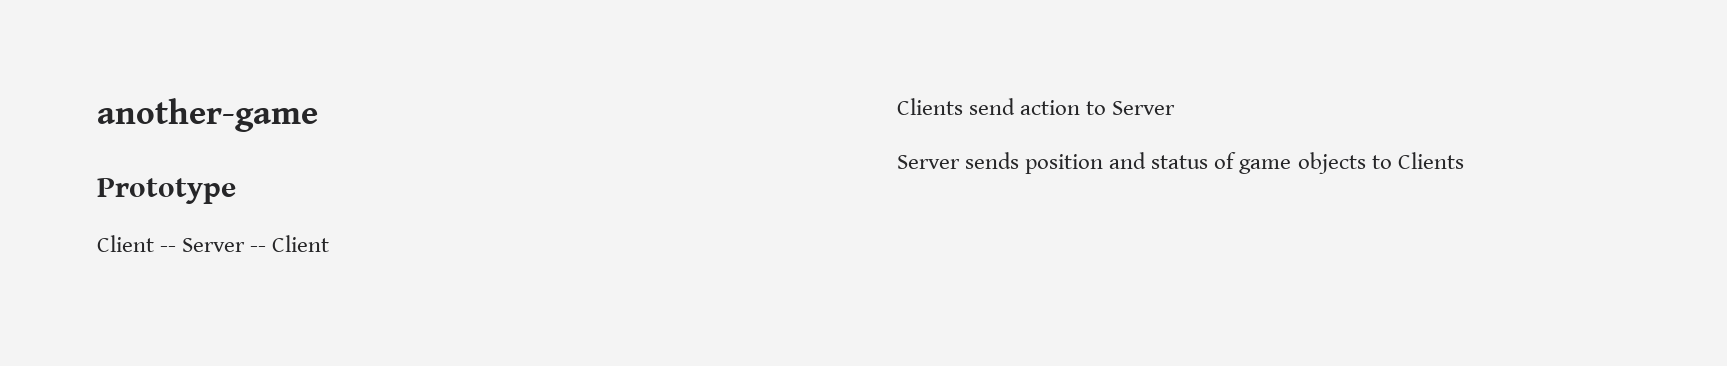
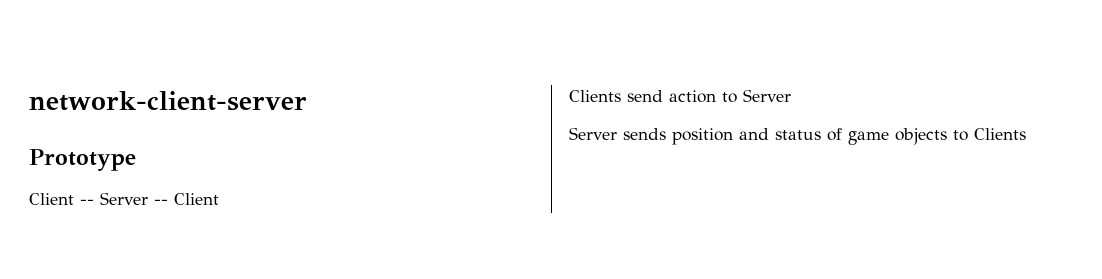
[97,98,318,132] another-game -> [29,91,307,111] network-client-server

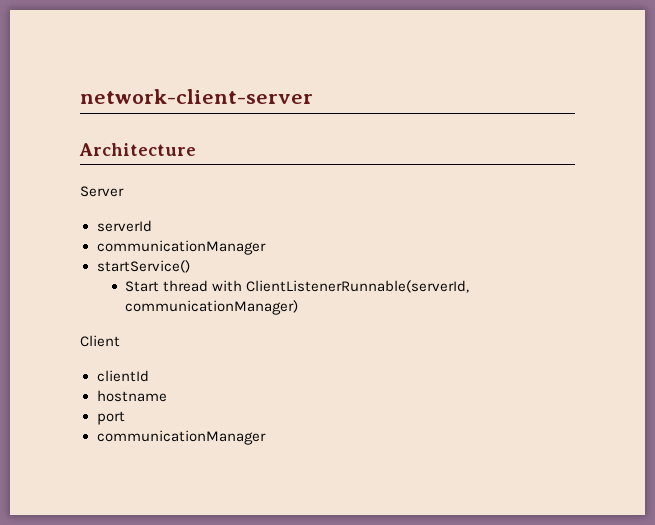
[29,149,136,171] [29,192,219,205] [569,89,791,103] [569,127,1026,145] Prototype // Client -- Server -- Client // Clients send action to Server // Server sends position and status of game objects to Clients -> [79,143,196,156] [80,186,124,197] [96,220,152,232] [96,240,266,255] [96,260,190,273] [125,280,470,293] [125,300,299,315] [80,335,120,347] [96,370,149,382] [96,390,167,402] [96,411,125,425] [96,430,266,445] Architecture // Server // serverId // communicationManager // startService() // Start thread with ClientListenerRunnable(serverId, communicationManager) // Client // clientId // hostname // port // communicationManager

